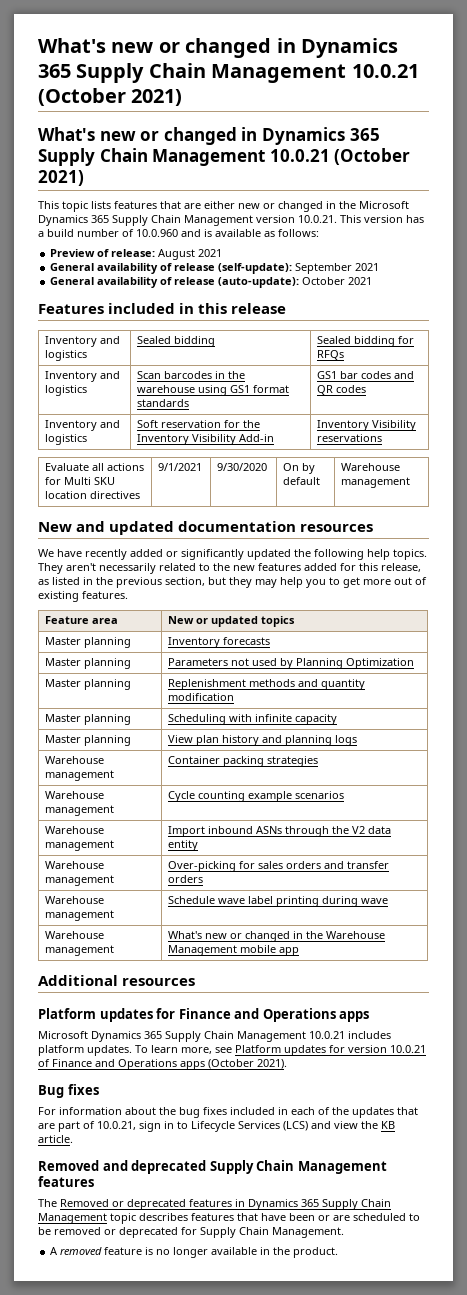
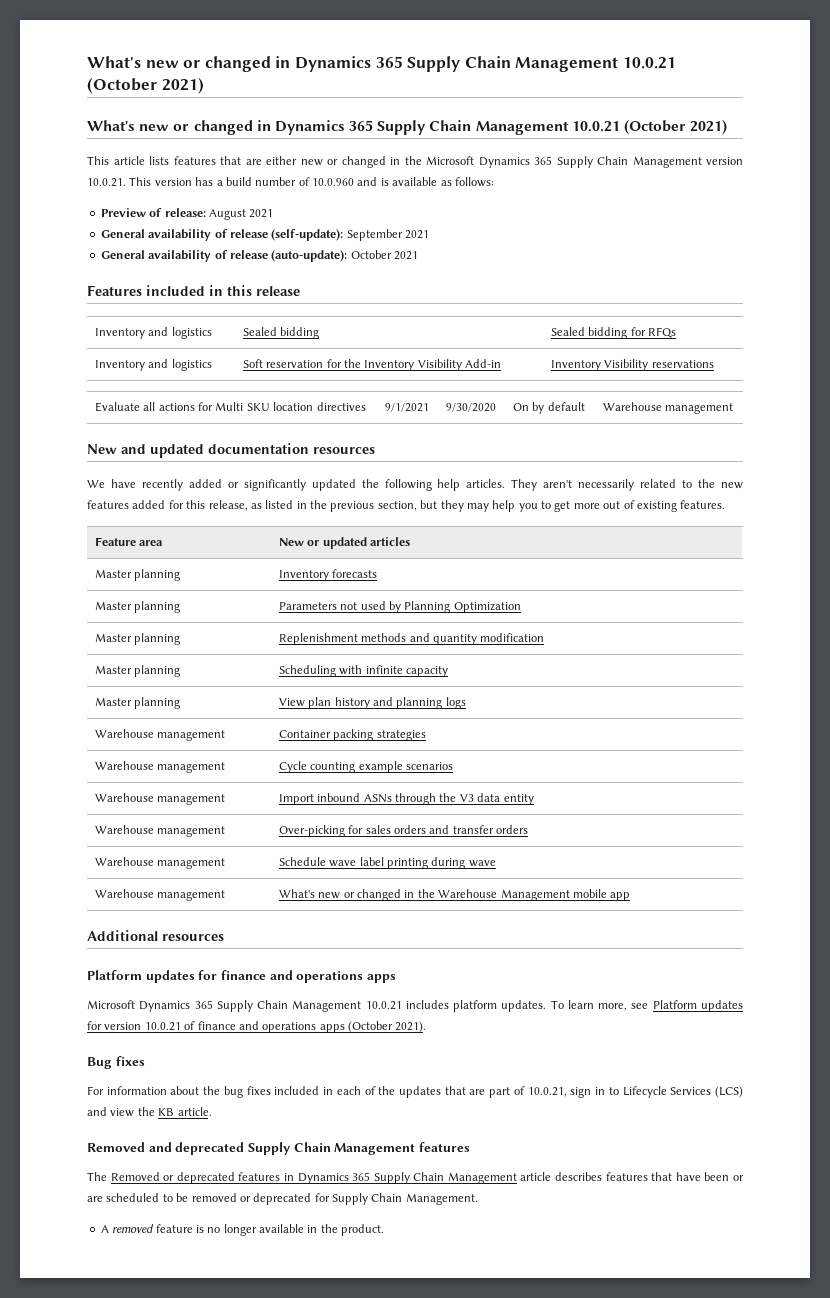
[62,201,88,212] topic -> [113,156,145,165] article
[45,371,121,382] [45,385,88,396] [137,371,246,379] [137,385,290,396] [137,399,190,407] [317,371,415,379] [317,385,367,395] // Inventory and logistics | Scan barcodes in the warehouse using GS1 format standards | GS1 bar codes and QR codes -> (677, 332) none
[393,549,427,560] topics. -> [466,479,506,488] articles.
[261,616,296,627] topics -> [370,537,411,546] articles
[352,826,366,834] V2 -> [459,794,474,802] V3
[178,1008,336,1022] Finance and Operations -> [220,970,364,983] finance and operations
[52,1059,177,1070] Finance and Operations -> [197,1021,317,1033] finance and operations
[110,1213,136,1224] topic -> [520,1172,552,1181] article

